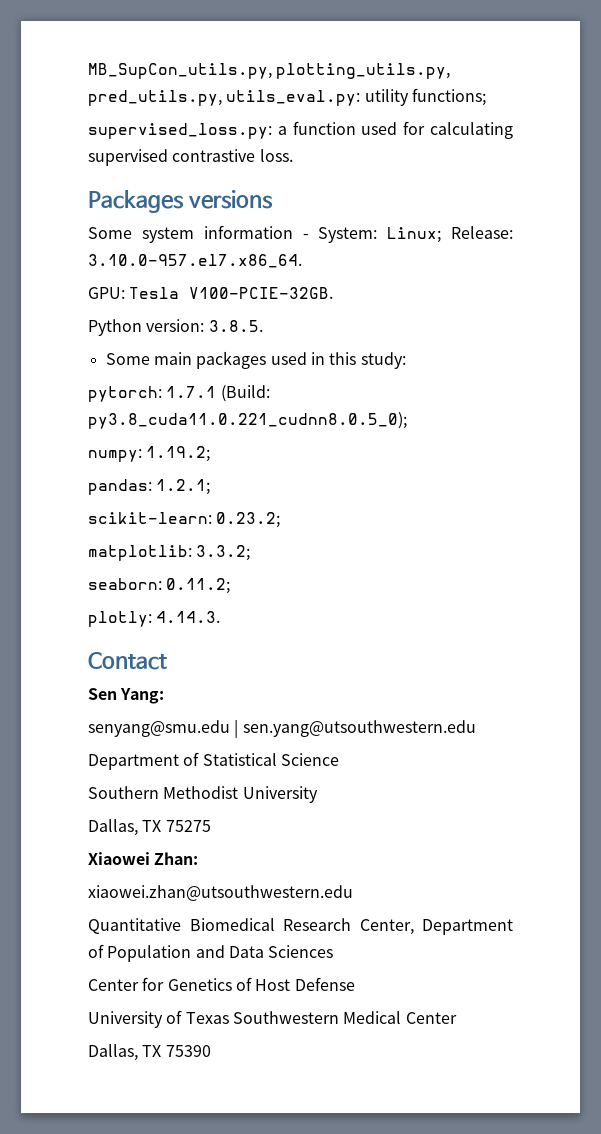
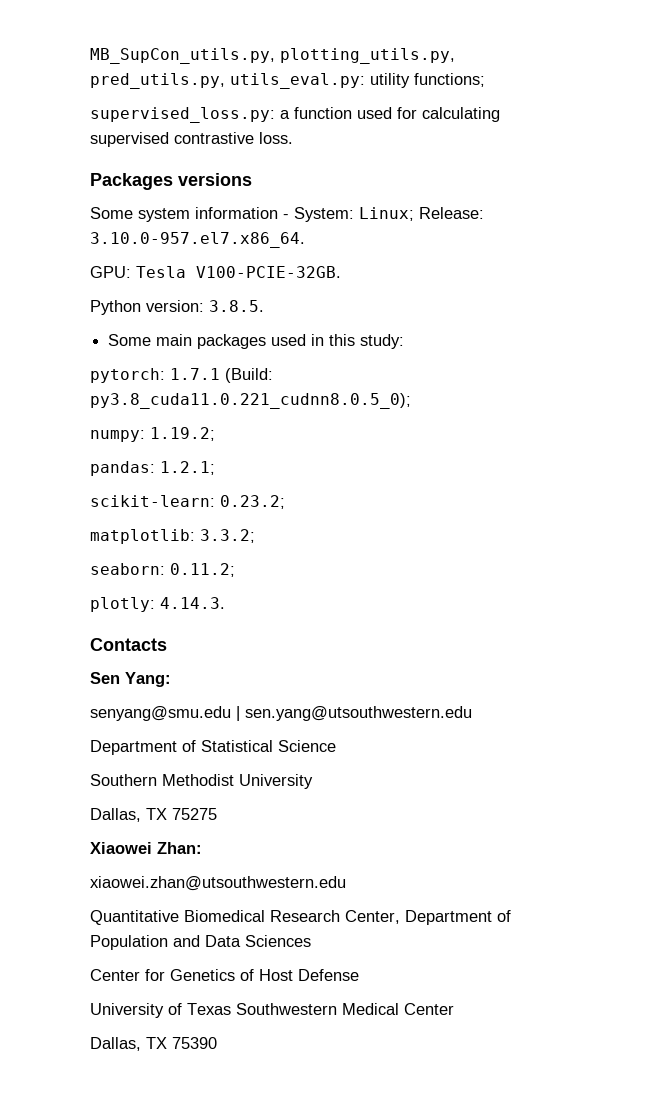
[88,652,167,670] Contact -> [90,638,167,651] Contacts

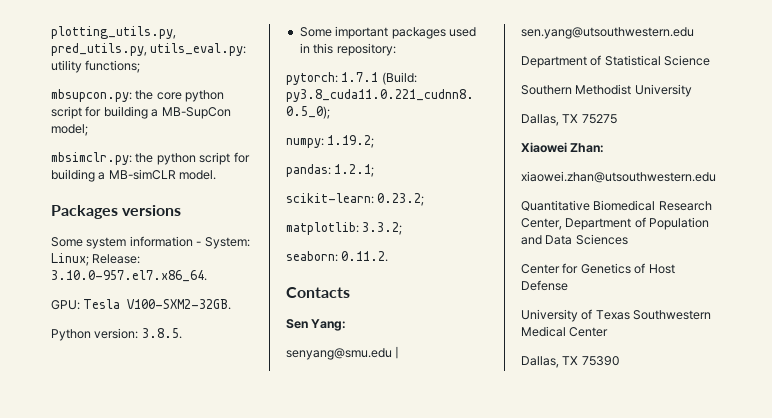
[90,48,275,64] MB_SupCon_utils.py, -> (51, 32) none
[90,107,500,123] [90,132,293,147] supervised_loss.py: a function used for calculating supervised contrastive loss. -> [51,89,225,102] [51,106,231,119] [51,124,88,136] [51,152,250,165] [51,169,217,182] mbsupcon.py: the core python script for building a MB-SupCon model; // mbsimclr.py: the python script for building a MB-simCLR model.
[196,266,341,278] V100-PCIE-32GB. -> [127,299,232,310] V100-SXM2-32GB.
[156,334,193,346] main -> [335,26,389,39] important
[360,334,405,349] study: -> [336,43,396,56] repository:
[170,563,235,577] [90,597,225,612] 0.11.2; // plotly: 4.14.3. -> [341,251,389,262] 0.11.2.

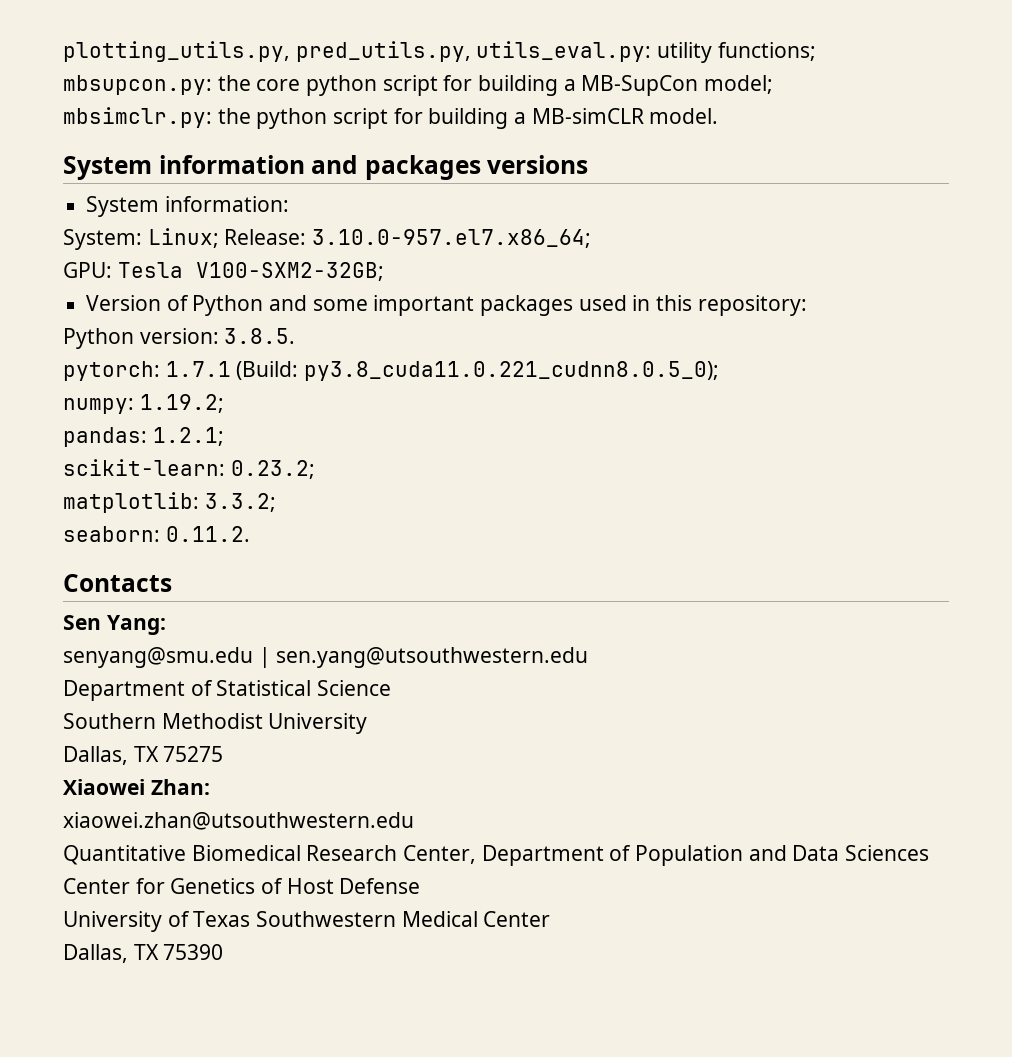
[51,205,182,219] [51,236,202,249] Packages versions // Some system information - -> [63,155,589,180] [86,196,289,217] System information and packages versions // System information: //
[51,270,207,282] 3.10.0-957.el7.x86_64. -> [312,229,592,248] 3.10.0-957.el7.x86_64;
[127,299,232,310] [51,328,182,341] [299,27,332,37] V100-SXM2-32GB. // Python version: 3.8.5. // Some -> [195,262,384,281] [86,295,368,316] V100-SXM2-32GB; // Version of Python and some
(396, 49) none -> [63,328,296,349] // Python version: 3.8.5.

